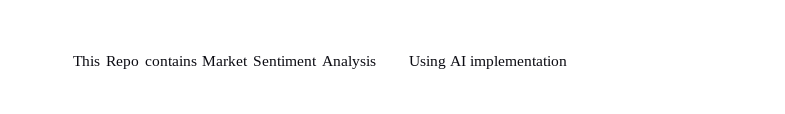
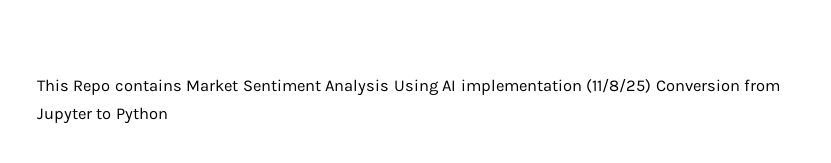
(568, 62) none -> [586,78,781,93] [37,107,168,124] (11/8/25) Conversion from Jupyter to Python

